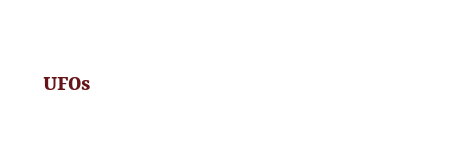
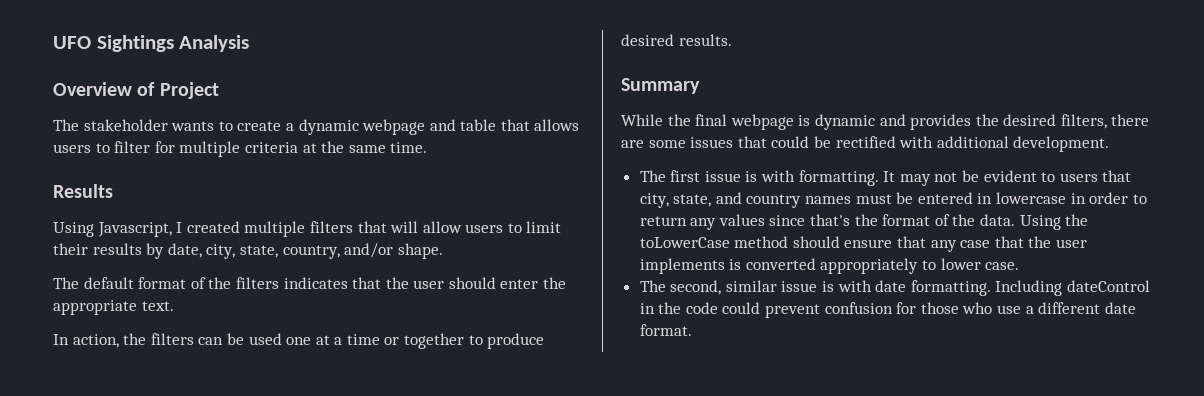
[43,77,90,90] UFOs -> [53,35,250,52] [53,82,219,99] [53,119,580,135] [53,141,428,157] [53,184,113,198] [53,221,562,237] [53,243,443,259] [53,277,567,289] [53,300,174,315] [53,333,545,349] [621,34,732,46] [621,78,700,94] [621,114,1150,130] [621,136,1110,152] [639,170,1132,186] [639,192,1147,208] [639,214,1089,230] [639,236,1088,252] [639,258,1020,274] [639,280,1151,296] [639,302,1136,318] [639,324,692,336] UFO Sightings Analysis // Overview of Project // The stakeholder wants to create a dynamic webpage and table that allows users to filter for multiple criteria at the same time. // Results // Using Javascript, I created multiple filters that will allow users to limit their results by date, city, state, country, and/or shape. // The default format of the filters indicates that the user should enter the appropriate text. // In action, the filters can be used one at a time or together to produce desired results. // Summary // While the final webpage is dynamic and provides the desired filters, there are some issues that could be rectified with additional development. // The first issue is with formatting. It may not be evident to users that city, state, and country names must be entered in lowercase in order to return any values since that's the format of the data. Using the toLowerCase method should ensure that any case that the user implements is converted appropriately to lower case. // The second, similar issue is with date formatting. Including dateControl in the code could prevent confusion for those who use a different date format.

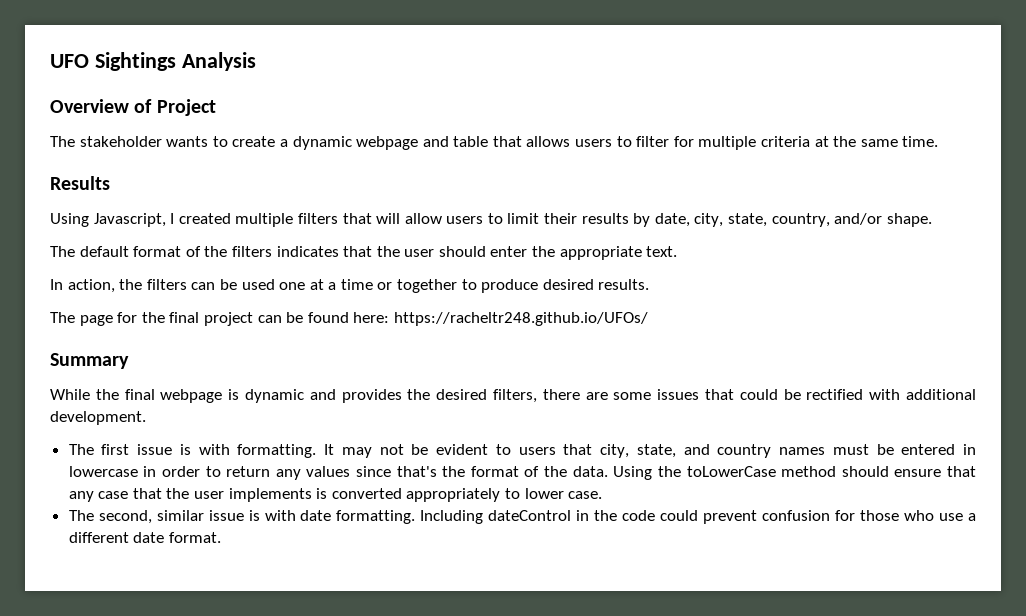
(732, 40) none -> [50,312,648,326] // The page for the final project can be found here: https://racheltr248.github.io/UFOs/

